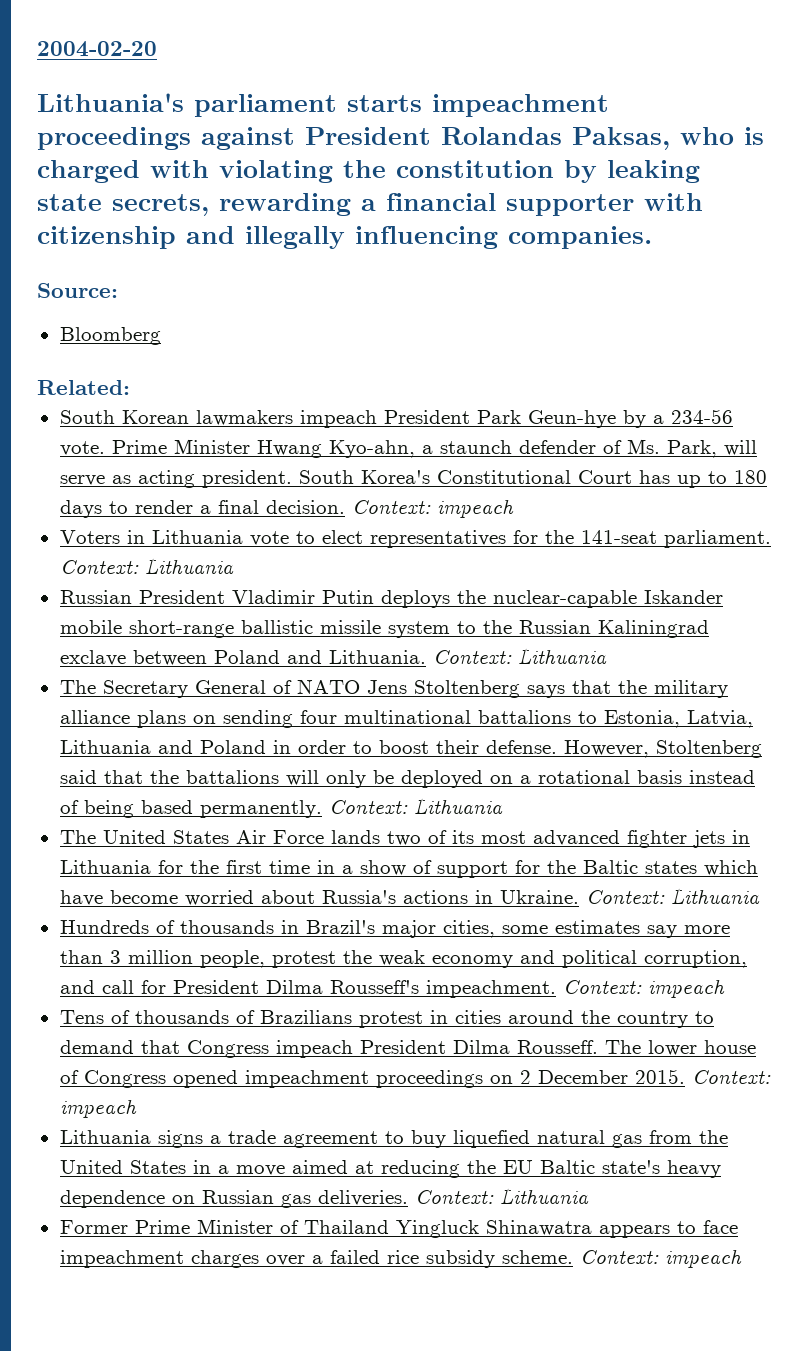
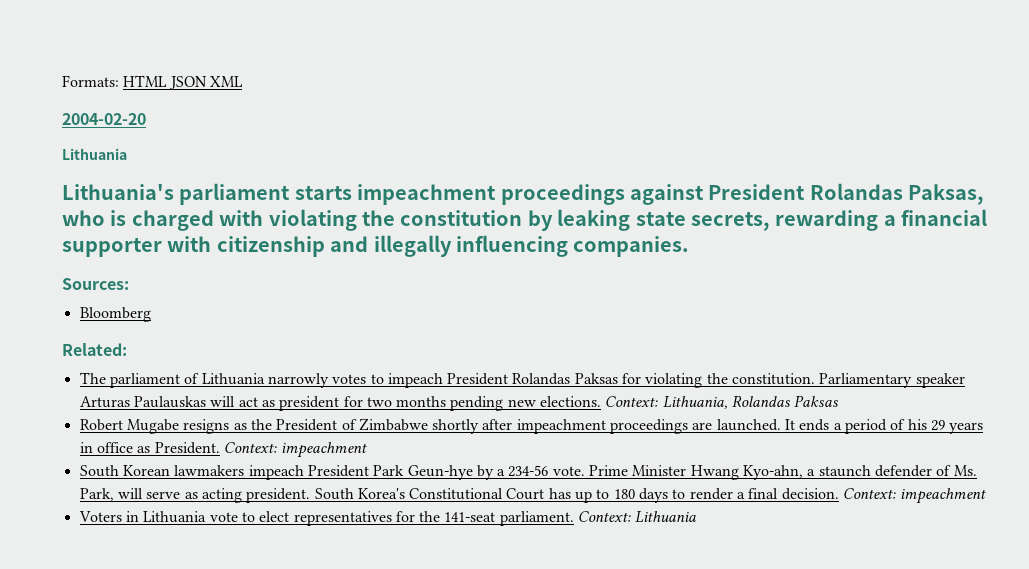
(37, 49) none -> [62,75,243,90] Formats: HTML JSON XML //
(157, 49) none -> [62,148,127,160] // Lithuania
[37,283,118,298] Source: -> [62,278,129,290] Sources:
(130, 387) none -> [79,372,965,388] [79,395,840,411] [79,418,984,434] [79,442,368,458] // The parliament of Lithuania narrowly votes to impeach President Rolandas Paksas for violating the constitution. Parliamentary speaker Arturas Paulauskas will act as president for two months pending new elections. Context: Lithuania, Rolandas Paksas // Robert Mugabe resigns as the President of Zimbabwe shortly after impeachment proceedings are launched. It ends a period of his 29 years in office as President. Context: impeachment
[436,499,514,518] impeach -> [900,488,987,504] impeachment
[59,590,723,608] [59,620,709,638] [59,648,607,666] [59,679,728,698] [59,710,753,728] [59,740,762,758] [59,770,755,788] [59,798,503,818] [59,830,750,848] [59,860,758,878] [59,888,760,906] [59,920,730,938] [59,950,747,968] [59,979,725,998] [59,1010,714,1028] [59,1040,756,1058] [59,1069,771,1088] [59,1099,137,1118] [59,1130,728,1148] [59,1160,721,1178] [59,1188,589,1208] [59,1219,738,1238] [59,1249,742,1268] // Russian President Vladimir Putin deploys the nuclear-capable Iskander mobile short-range ballistic missile system to the Russian Kaliningrad exclave between Poland and Lithuania. Context: Lithuania // The Secretary General of NATO Jens Stoltenberg says that the military alliance plans on sending four multinational battalions to Estonia, Latvia, Lithuania and Poland in order to boost their defense. However, Stoltenberg said that the battalions will only be deployed on a rotational basis instead of being based permanently. Context: Lithuania // The United States Air Force lands two of its most advanced fighter jets in Lithuania for the first time in a show of support for the Baltic states which have become worried about Russia's actions in Ukraine. Context: Lithuania // Hundreds of thousands in Brazil's major cities, some estimates say more than 3 million people, protest the weak economy and political corruption, and call for President Dilma Rousseff's impeachment. Context: impeach // Tens of thousands of Brazilians protest in cities around the country to demand that Congress impeach President Dilma Rousseff. The lower house of Congress opened impeachment proceedings on 2 December 2015. Context: impeach // Lithuania signs a trade agreement to buy liquefied natural gas from the United States in a move aimed at reducing the EU Baltic state's heavy dependence on Russian gas deliveries. Context: Lithuania // Former Prime Minister of Thailand Yingluck Shinawatra appears to face impeachment charges over a failed rice subsidy scheme. Context: impeach -> (697, 517) none

